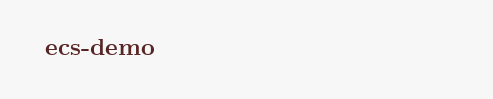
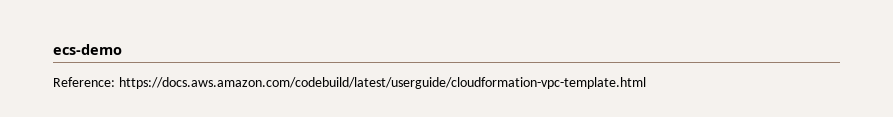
(155, 47) none -> [53,77,646,89] // Reference: https://docs.aws.amazon.com/codebuild/latest/userguide/cloudformation-vpc-template.html

